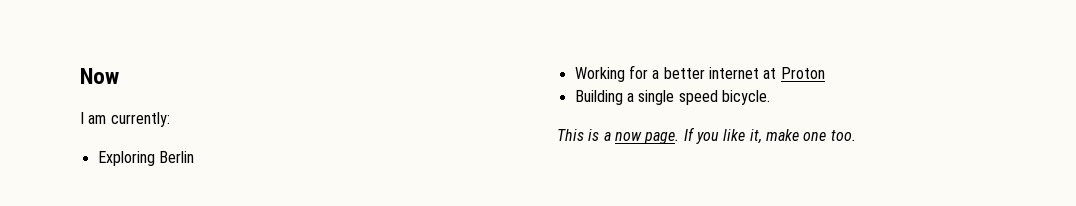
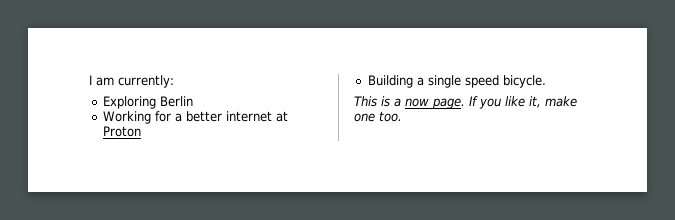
[80,68,119,84] Now // -> (89, 80) none

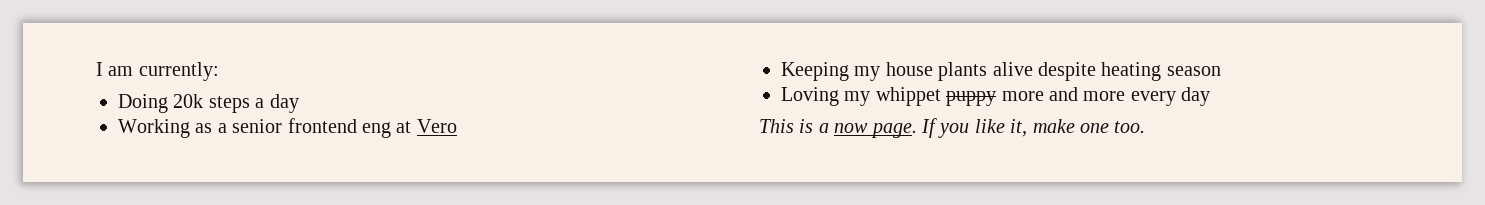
[102,96,193,109] [102,111,288,124] [102,126,141,137] [367,75,546,88] Exploring Berlin // Working for a better internet at Proton // Building a single speed bicycle. -> [118,94,299,113] [118,118,457,138] [781,62,1221,81] [781,87,1211,106] Doing 20k steps a day // Working as a senior frontend eng at Vero // Keeping my house plants alive despite heating season // Loving my whippet puppy more and more every day

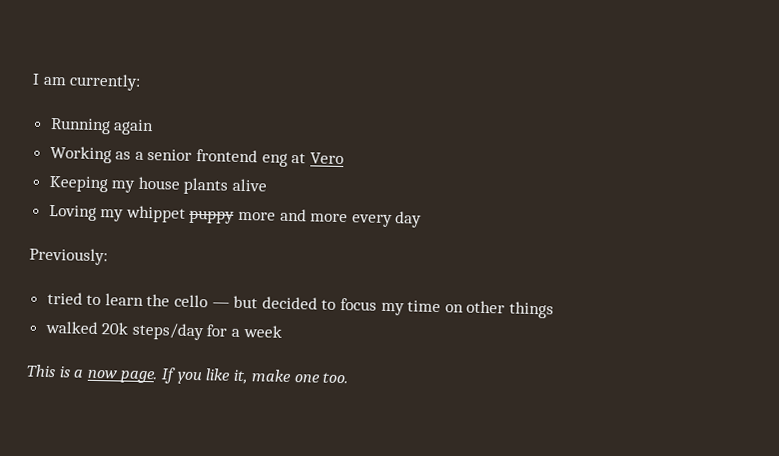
[118,94,299,113] Doing 20k steps a day -> [49,117,155,136] Running again
[1038,62,1221,81] despite heating season -> (268, 185) none
(1211, 96) none -> [29,247,108,266] [46,291,554,319] [44,320,282,341] // Previously: // tried to learn the cello — but decided to focus my time on other things // walked 20k steps/day for a week

